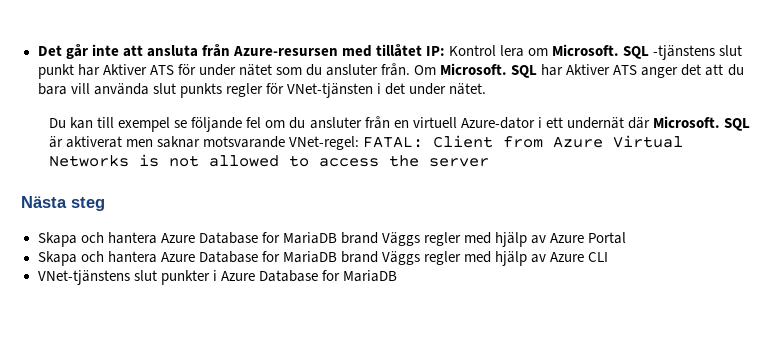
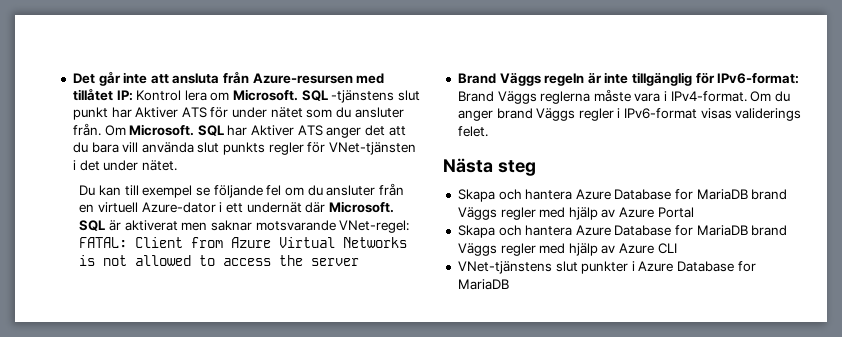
(490, 162) none -> [457,72,800,86] [457,89,791,104] [457,108,802,121] [457,126,488,137] // Brand Väggs regeln är inte tillgänglig för IPv6-format: Brand Väggs reglerna måste vara i IPv4-format. Om du anger brand Väggs regler i IPv6-format visas validerings felet.

